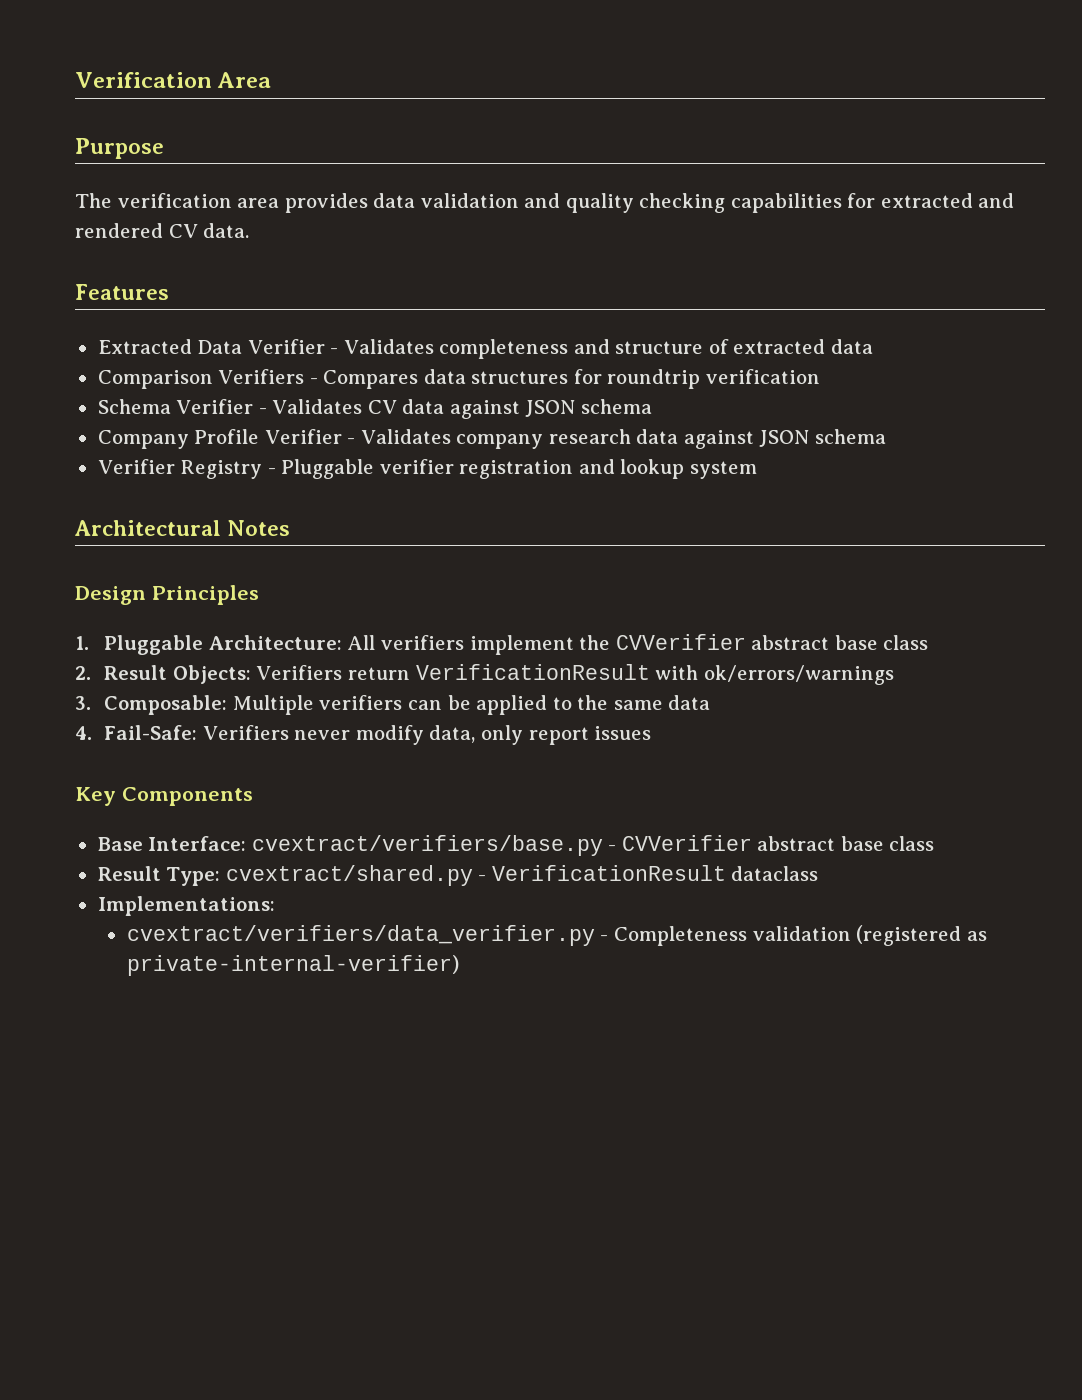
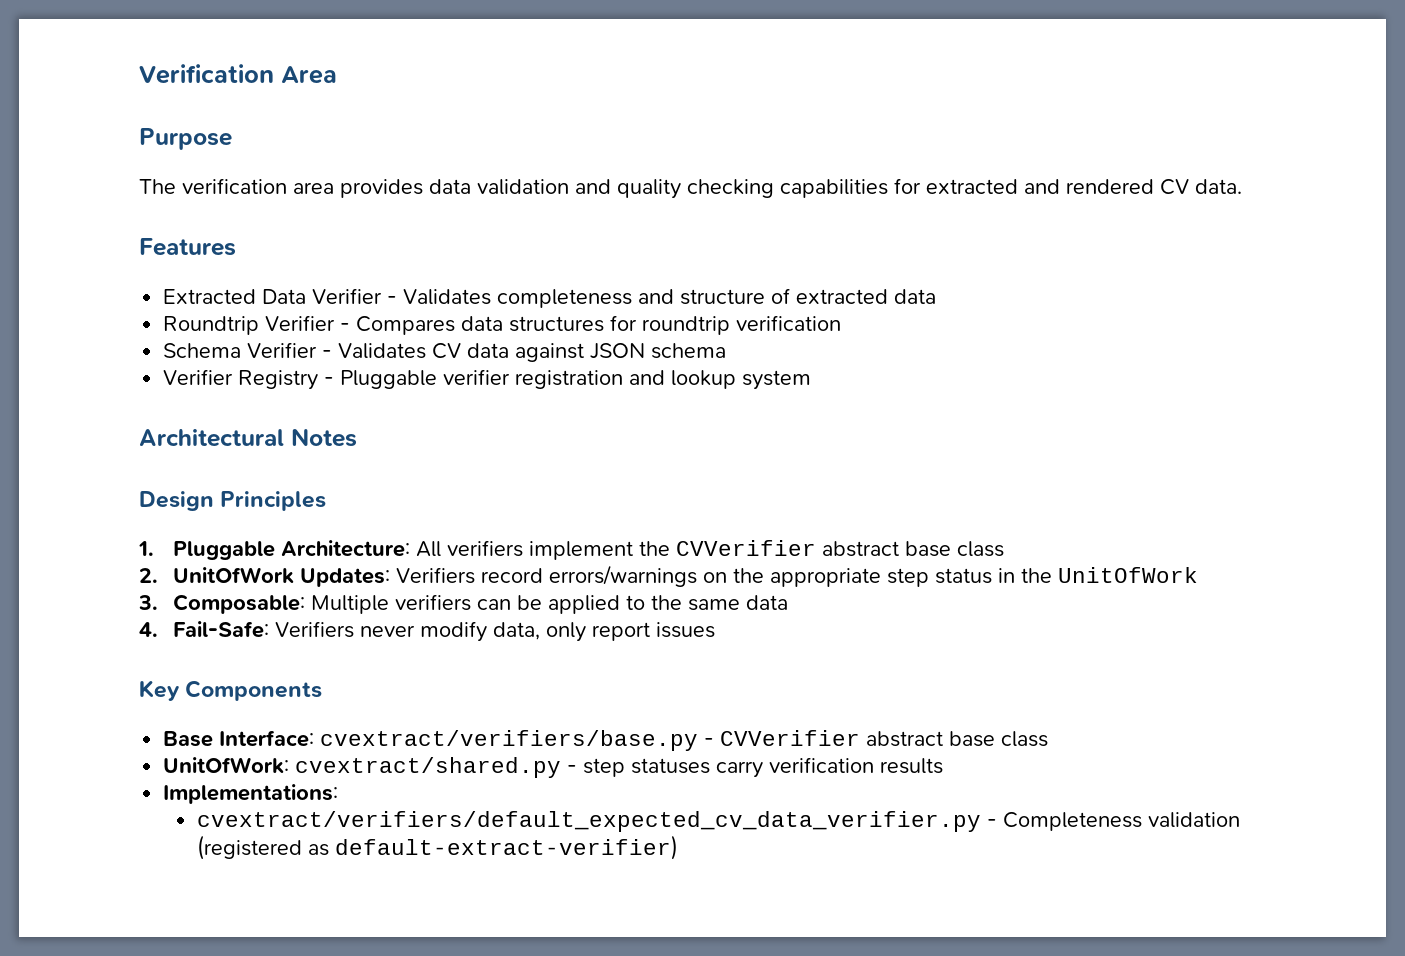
[97,369,305,389] Comparison Verifiers -> [163,315,336,335] Roundtrip Verifier
[97,429,886,449] // Company Profile Verifier - Validates company research data against JSON schema -> (727, 351) none
[104,664,894,685] Result Objects: Verifiers return VerificationResult with ok/errors/warnings -> [172,565,1198,587] UnitOfWork Updates: Verifiers record errors/warnings on the appropriate step status in the UnitOfWork
[97,865,819,886] Result Type: cvextract/shared.py - VerificationResult dataclass -> [163,757,944,778] UnitOfWork: cvextract/shared.py - step statuses carry verification results
[126,925,595,946] cvextract/verifiers/data_verifier.py -> [196,811,981,832] cvextract/verifiers/default_expected_cv_data_verifier.py
[126,955,459,976] private-internal-verifier) -> [334,835,678,860] default-extract-verifier)

